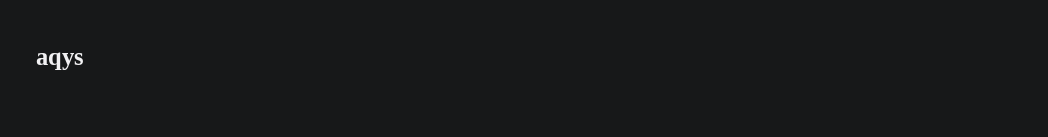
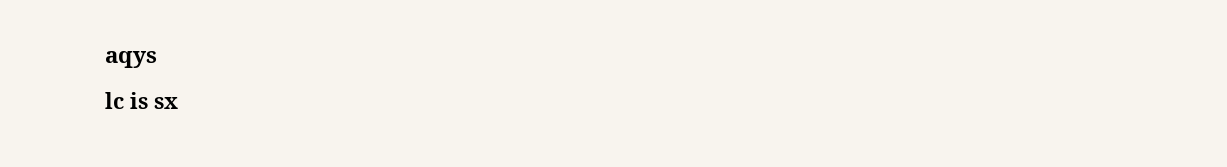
(84, 61) none -> [105,92,178,109] // lc is sx

